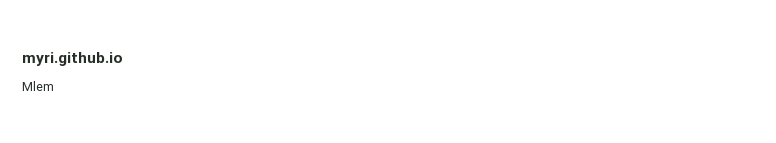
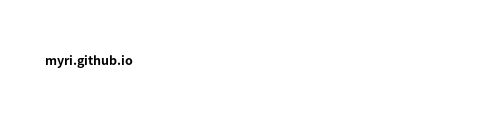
[22,81,54,91] // Mlem -> (133, 61) none

